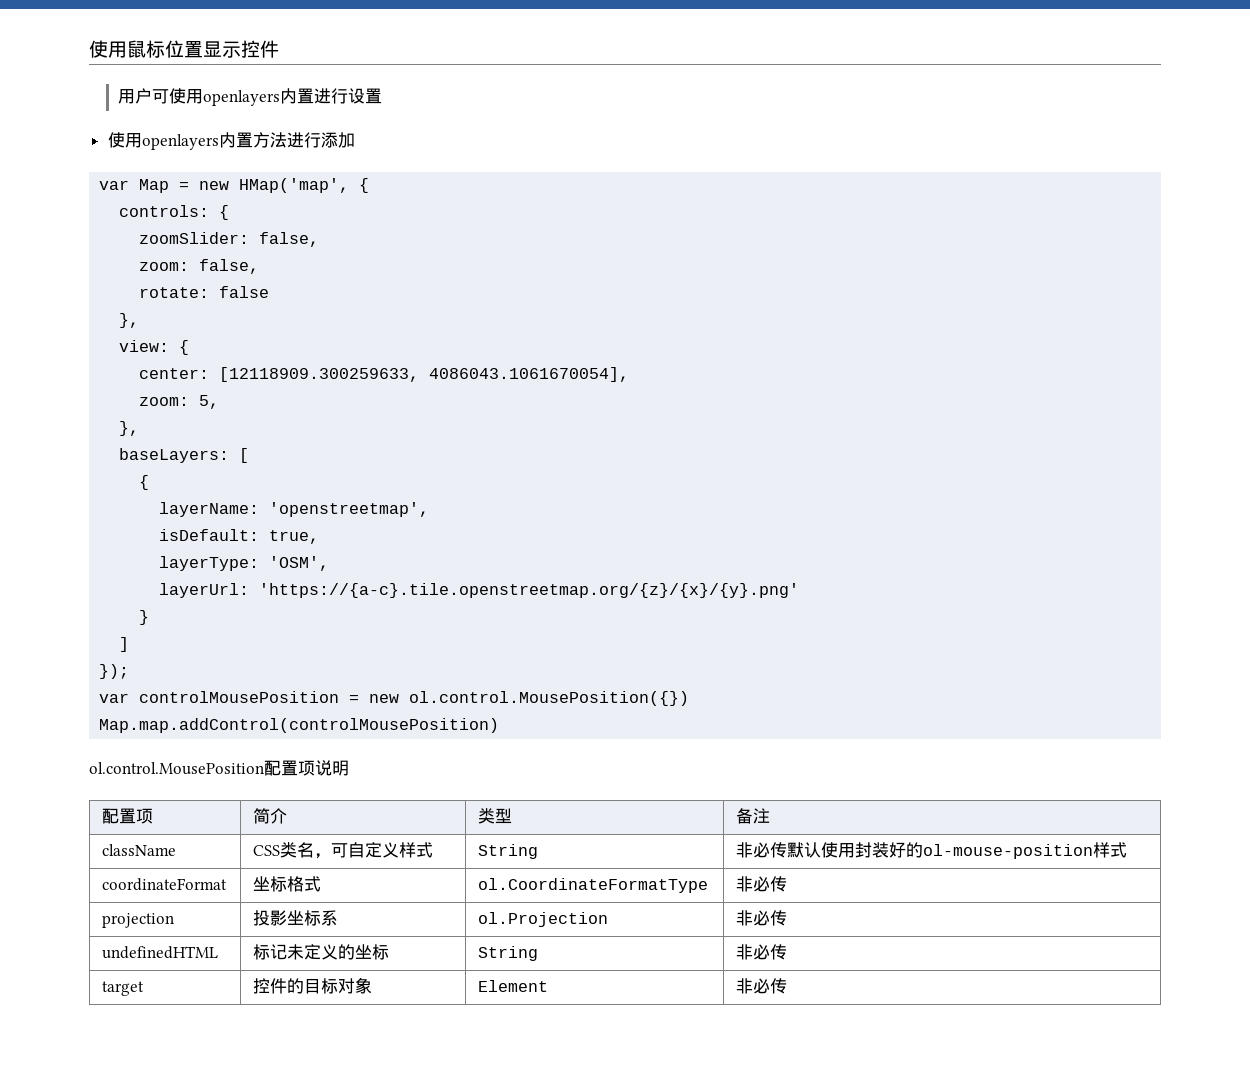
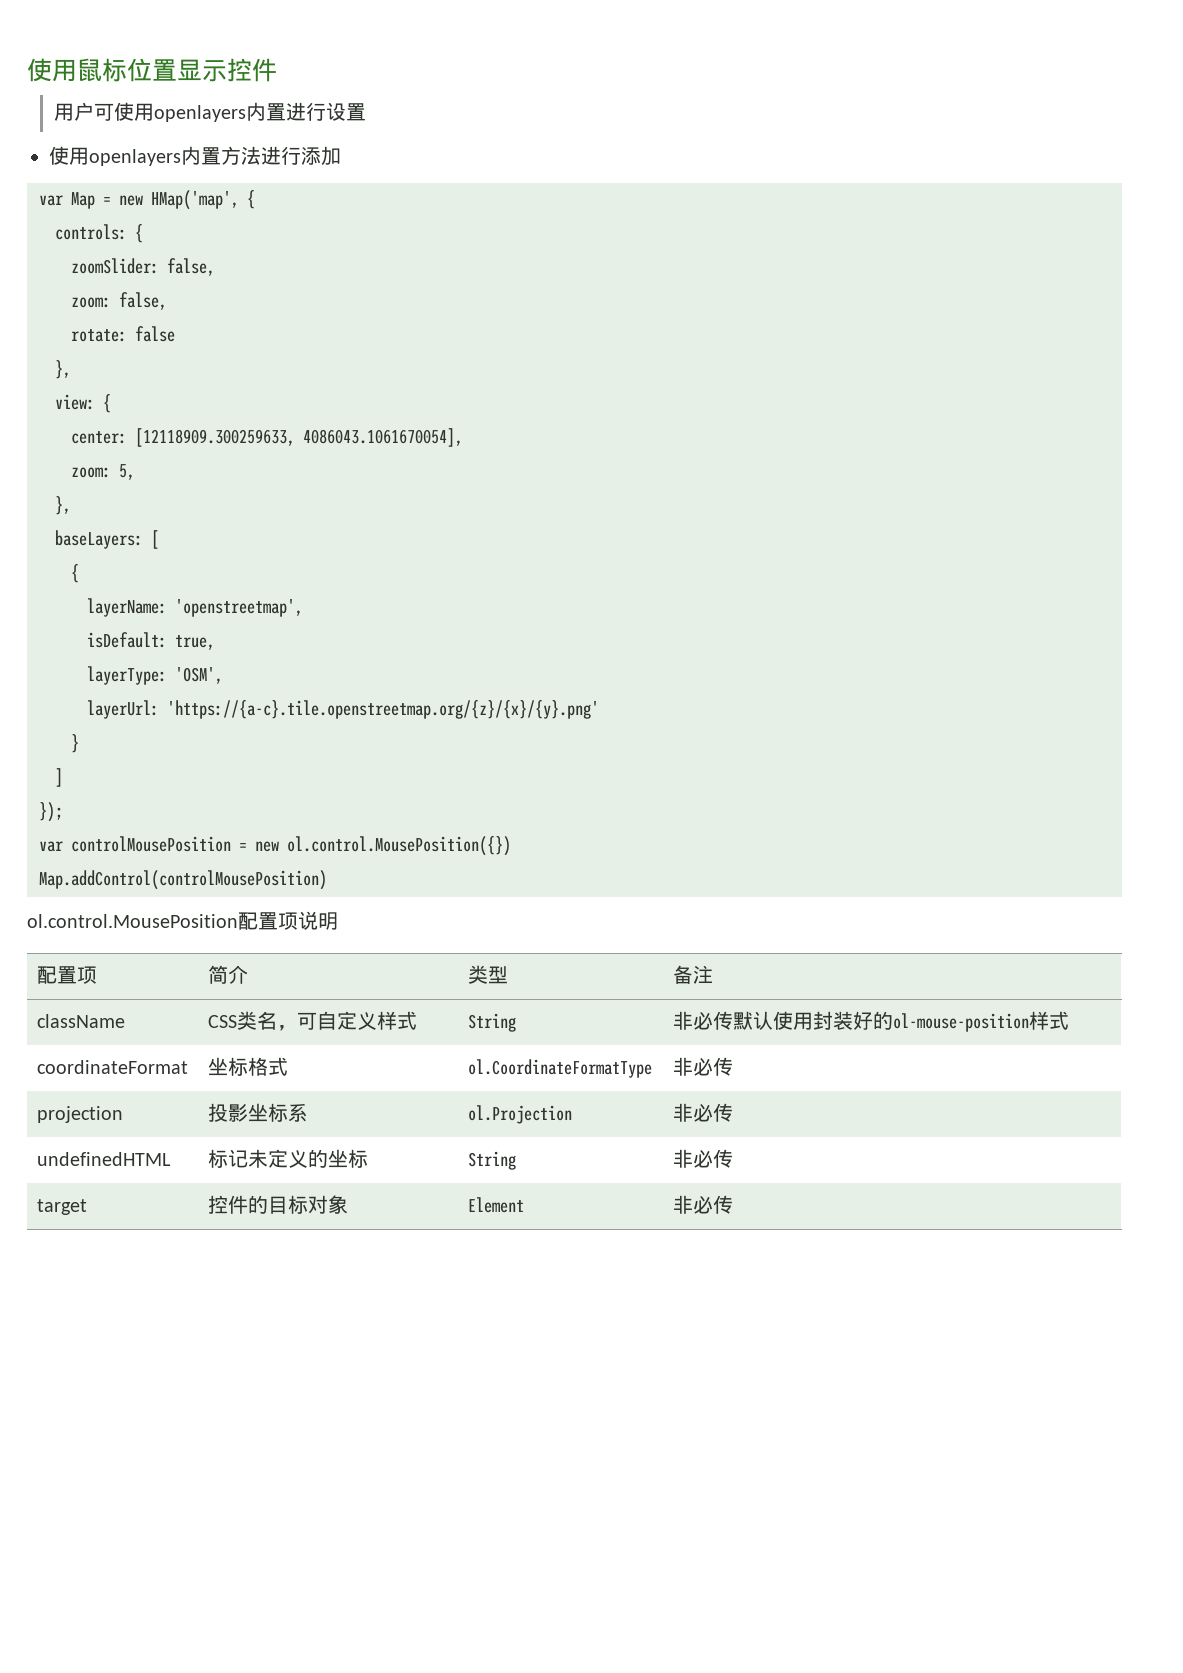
[99,718,500,733] Map.map.addControl(controlMousePosition) -> [39,870,327,890] Map.addControl(controlMousePosition)

